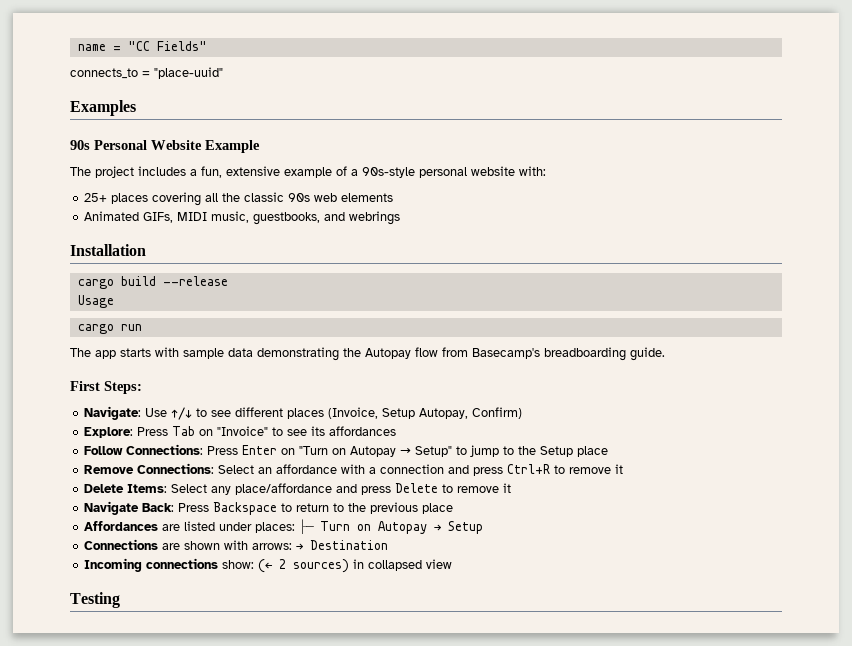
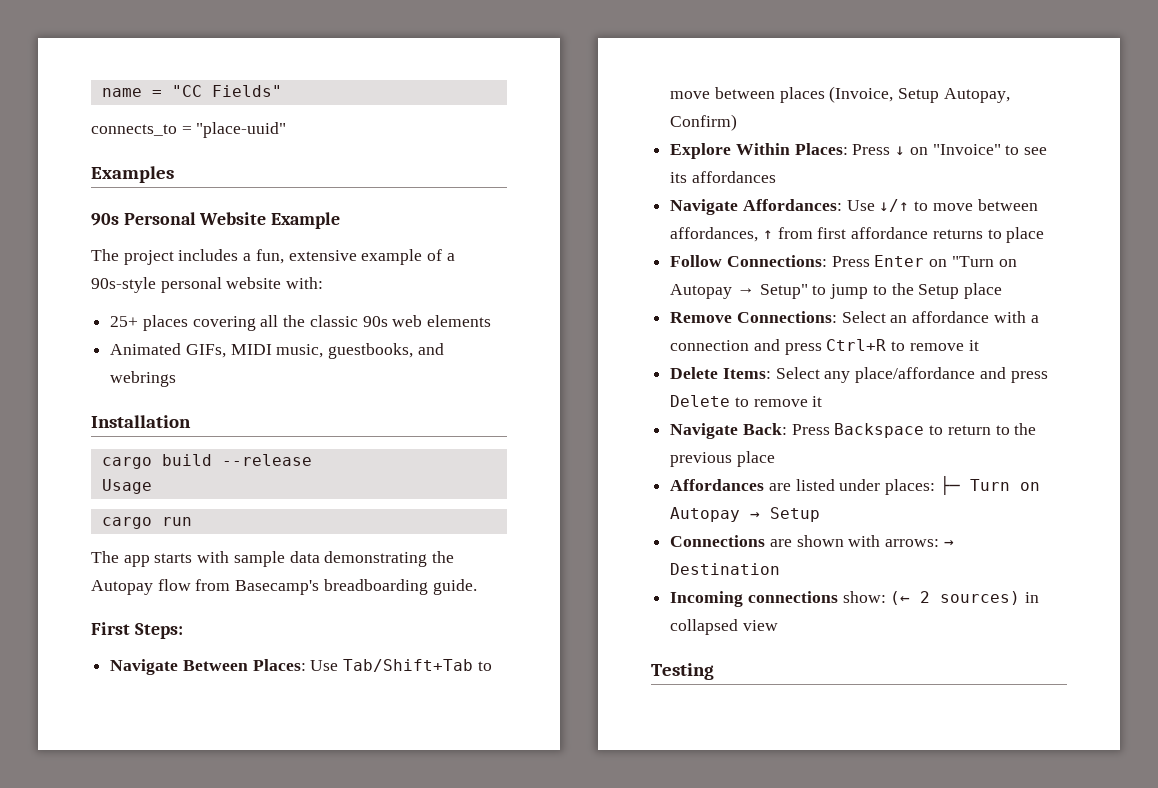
[84,406,284,420] Navigate: Use ↑/↓ to see different -> [110,659,492,675] [670,87,775,99] Navigate Between Places: Use Tab/Shift+Tab to move between
[84,426,196,438] Explore: Press Tab -> [670,143,906,159] Explore Within Places: Press ↓
(397, 431) none -> [670,199,1038,215] [670,227,1045,243] // Navigate Affordances: Use ↓/↑ to move between affordances, ↑ from first affordance returns to place

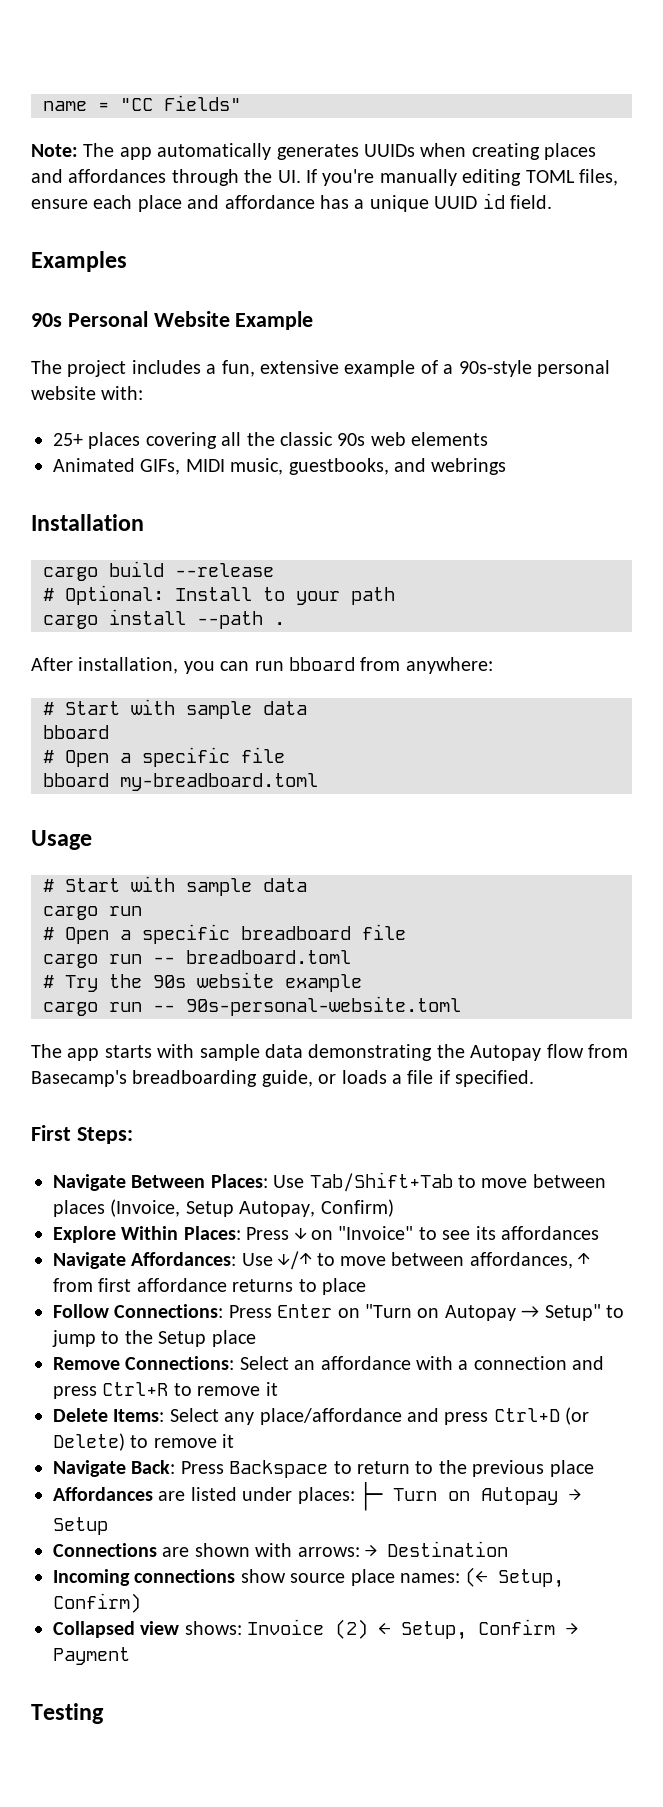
[91,122,287,138] connects_to = "place-uuid" -> [31,143,597,160] [31,169,618,186] [31,193,552,212] Note: The app automatically generates UUIDs when creating places and affordances through the UI. If you're manually editing TOML files, ensure each place and affordance has a unique UUID id field.
[101,479,152,494] [101,517,192,529] Usage // cargo run -> [43,585,395,605] [43,609,285,629] [31,657,493,674] [43,699,307,719] [43,725,109,739] [43,747,285,767] [43,773,318,791] [31,830,92,850] [43,876,307,896] [43,906,142,920] [43,924,406,944] [43,950,351,968] [43,972,362,992] [43,996,461,1016] # Optional: Install to your path // cargo install --path . // After installation, you can run bboard from anywhere: // # Start with sample data // bboard // # Open a specific file // bboard my-breadboard.toml // Usage // # Start with sample data // cargo run // # Open a specific breadboard file // cargo run -- breadboard.toml // # Try the 90s website example // cargo run -- 90s-personal-website.toml
[432,579,477,595] guide. -> [261,1070,535,1087] guide, or loads a file if specified.
[670,395,731,407] Delete -> [493,1407,590,1425] [53,1433,125,1451] Ctrl+D (or Delete)
[842,591,1040,605] [670,619,778,635] show: (← 2 sources) in collapsed view -> [240,1567,565,1588] [53,1593,141,1613] [53,1619,579,1640] [53,1647,130,1665] show source place names: (← Setup, Confirm) // Collapsed view shows: Invoice (2) ← Setup, Confirm → Payment

